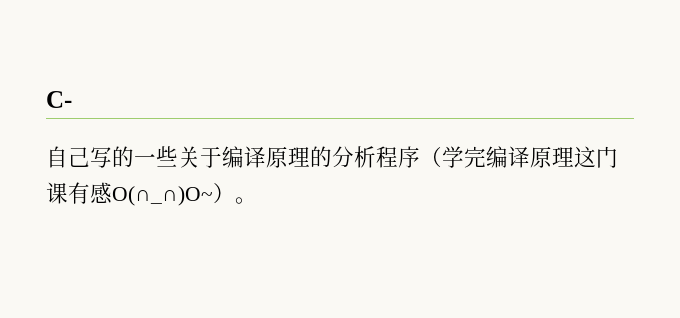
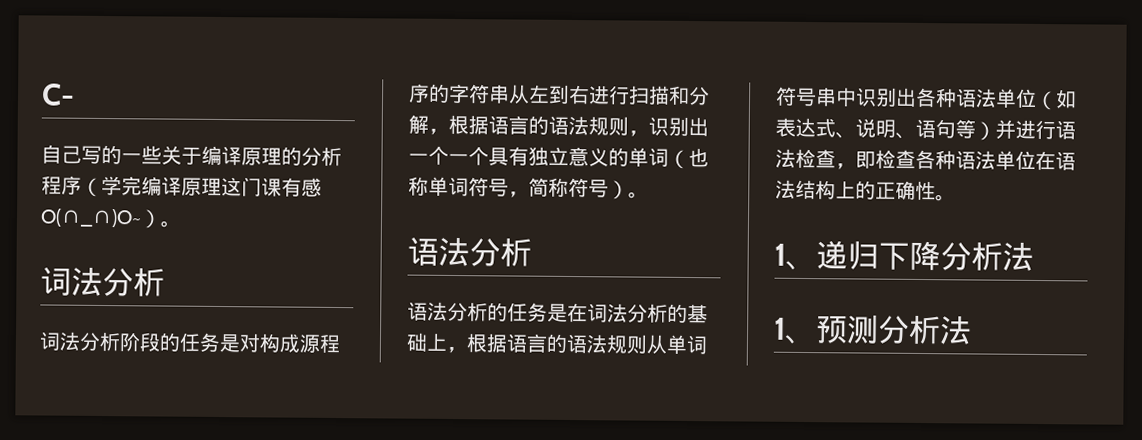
(257, 200) none -> [40,266,165,297] [39,331,341,354] [408,83,710,106] [408,114,709,137] [408,145,709,170] [408,176,649,200] [407,236,532,267] [407,301,708,324] [406,332,708,355] [775,86,1077,111] [775,117,1076,141] [775,148,1076,171] [775,179,956,202] [774,240,1034,271] [773,314,972,345] // 词法分析 // 词法分析阶段的任务是对构成源程序的字符串从左到右进行扫描和分解，根据语言的语法规则，识别出一个一个具有独立意义的单词（也称单词符号，简称符号）。 // 语法分析 // 语法分析的任务是在词法分析的基础上，根据语言的语法规则从单词符号串中识别出各种语法单位（如表达式、说明、语句等）并进行语法检查，即检查各种语法单位在语法结构上的正确性。 // 1、递归下降分析法 // 1、预测分析法

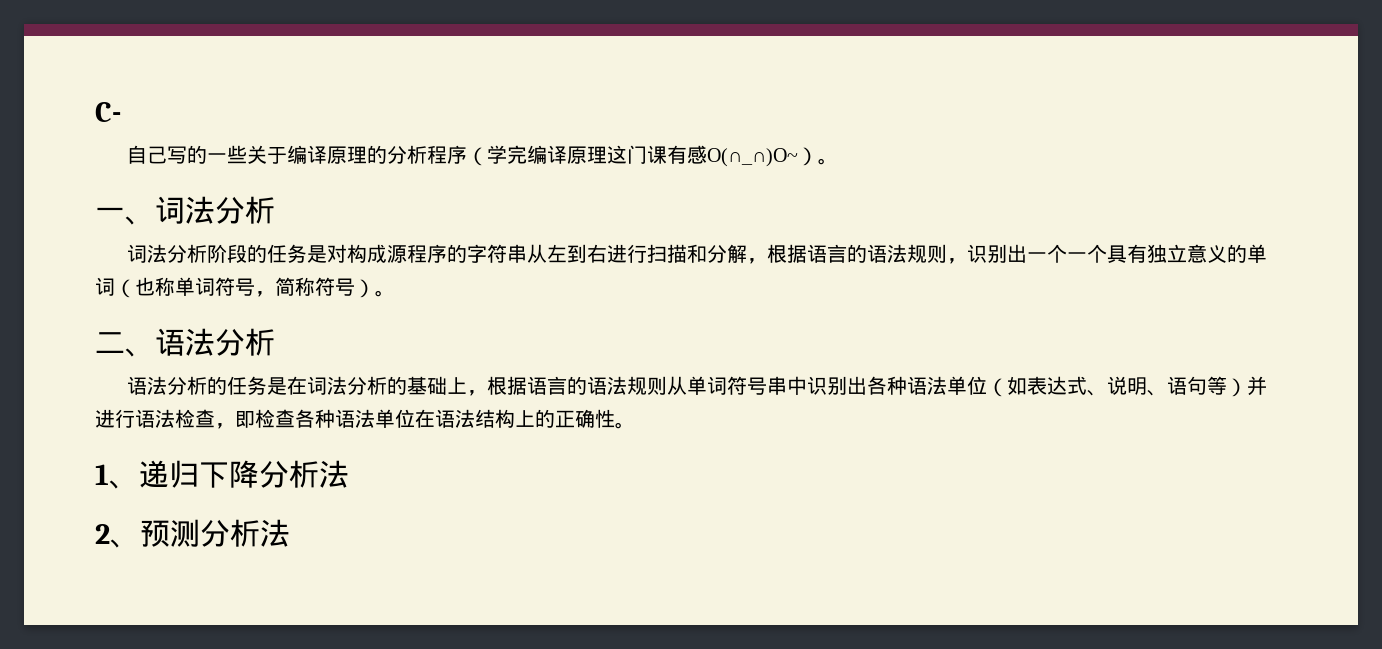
(181, 224) none -> [95,207,155,225] 一、
(649, 195) none -> [95,332,155,357] 二、
[773,317,786,340] 1 -> [95,524,110,544] 2

